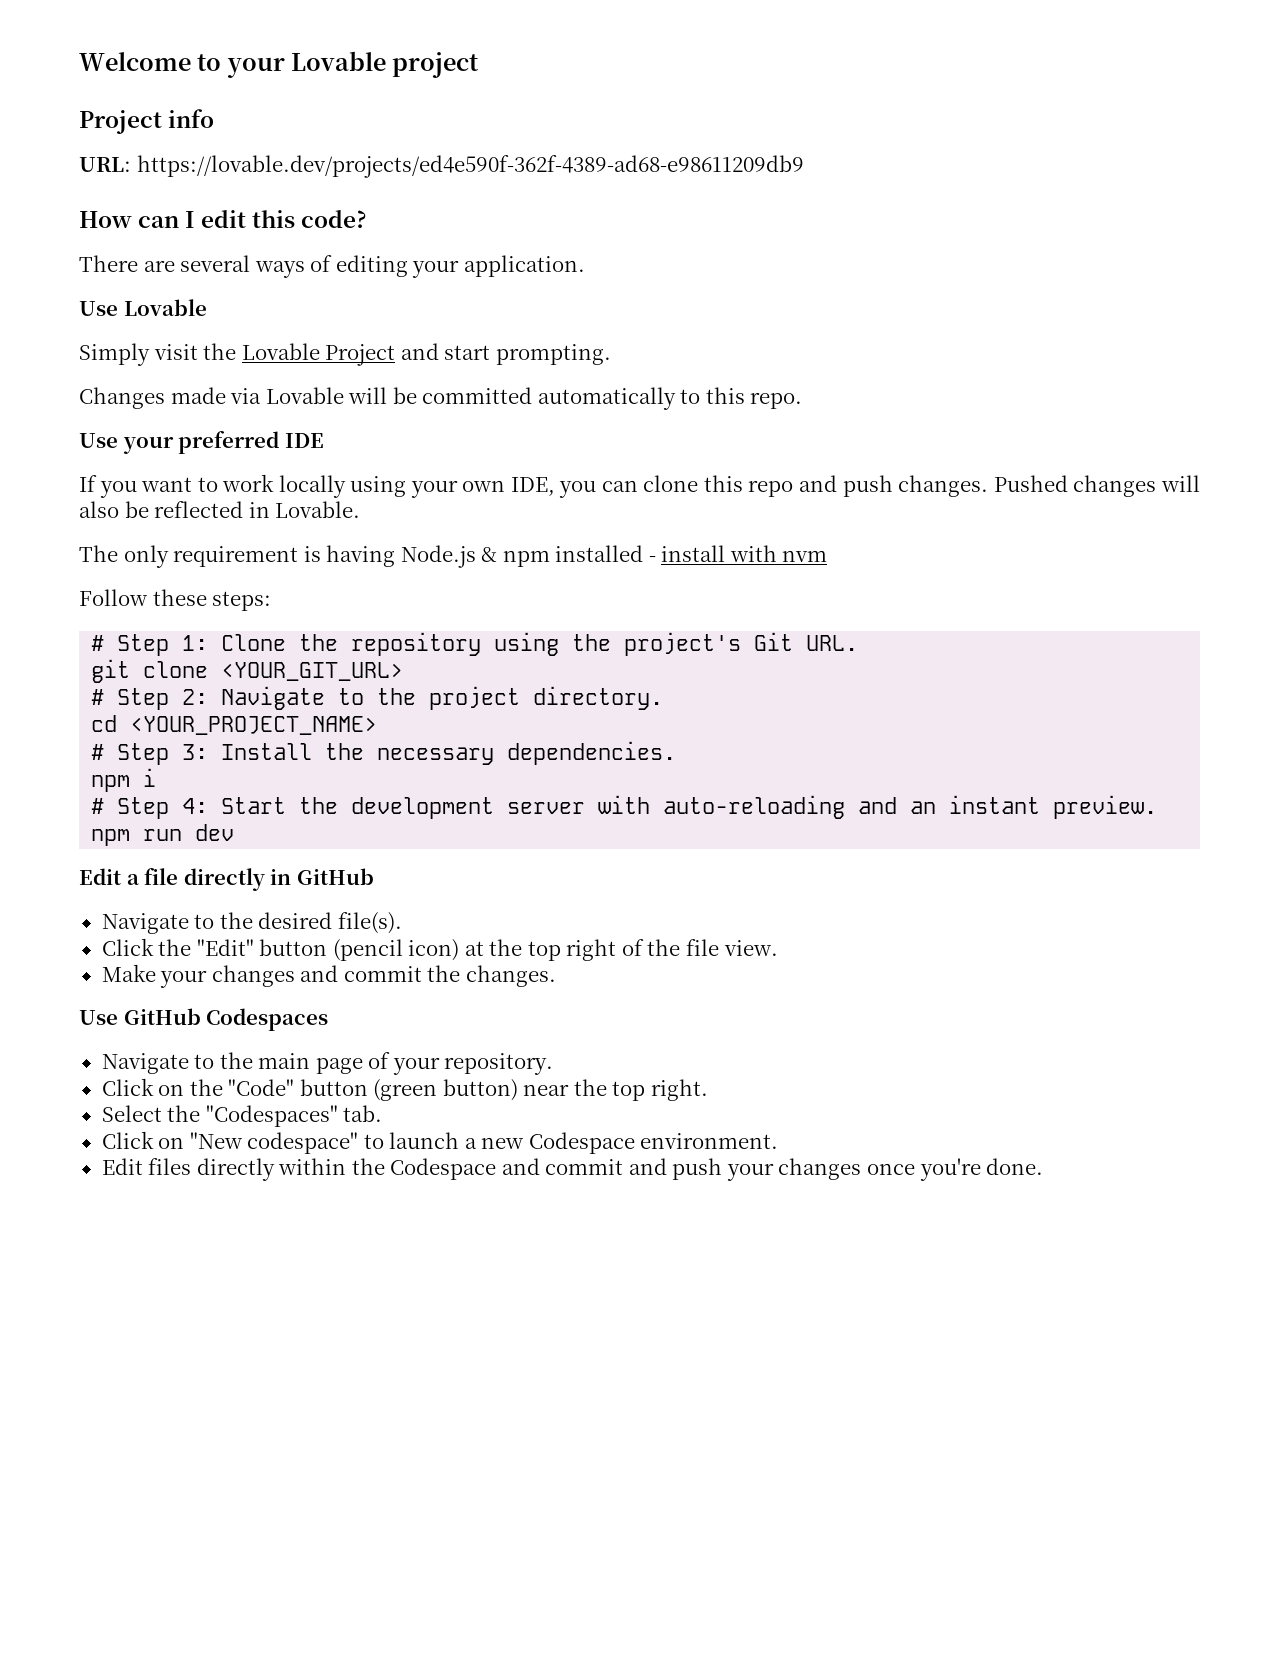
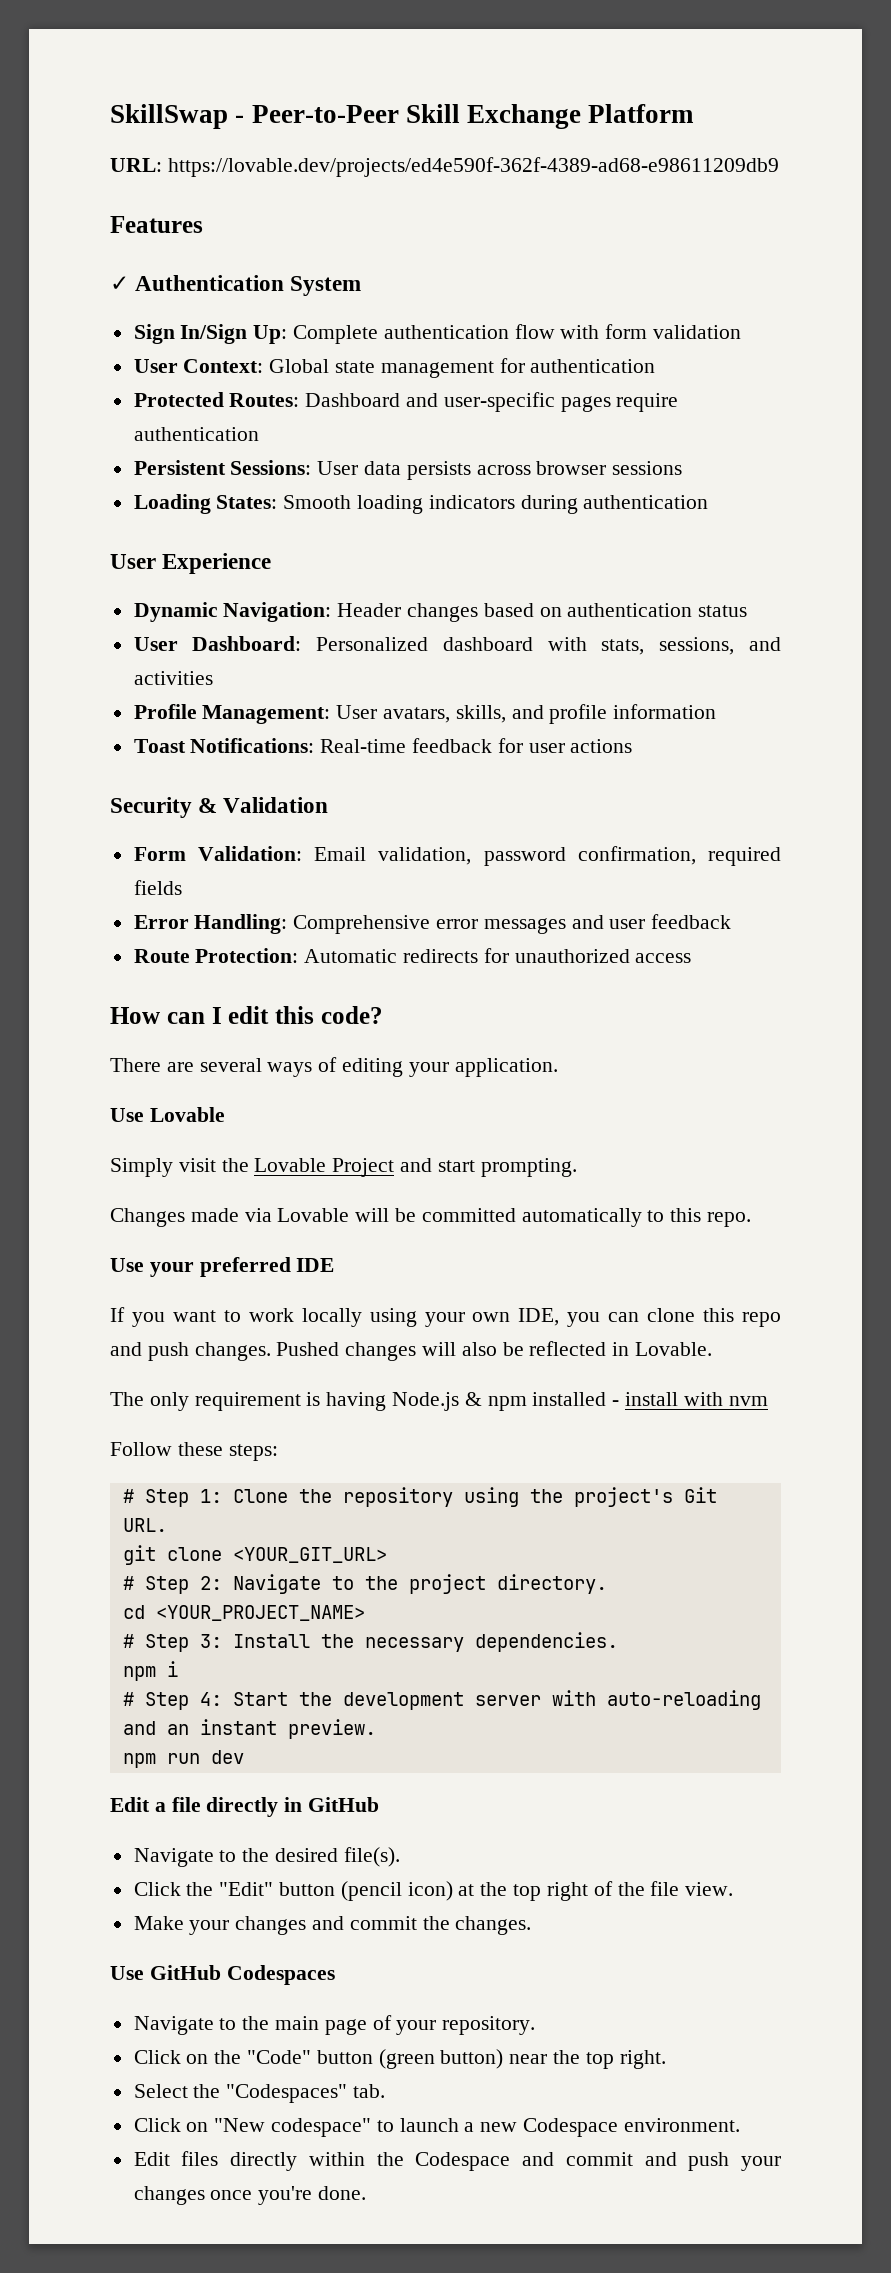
[79,51,480,78] [79,109,215,134] [79,155,804,178] Welcome to your Lovable project // Project info // URL: https://lovable.dev/projects/ed4e590f-362f-4389-ad68-e98611209db9 -> [110,104,695,129] [110,157,779,177] [110,216,203,233] [110,275,362,296] [133,324,742,344] [133,358,656,378] [133,392,679,412] [133,427,259,441] [133,460,683,480] [133,494,709,514] [110,553,272,574] [133,602,748,622] [133,636,782,655] [133,671,213,685] [133,704,717,724] [133,738,633,753] [110,797,329,818] [133,846,782,866] [133,880,182,895] [133,914,732,934] [133,948,692,963] SkillSwap - Peer-to-Peer Skill Exchange Platform // URL: https://lovable.dev/projects/ed4e590f-362f-4389-ad68-e98611209db9 // Features // ✓ Authentication System // Sign In/Sign Up: Complete authentication flow with form validation // User Context: Global state management for authentication // Protected Routes: Dashboard and user-specific pages require authentication // Persistent Sessions: User data persists across browser sessions // Loading States: Smooth loading indicators during authentication // User Experience // Dynamic Navigation: Header changes based on authentication status // User Dashboard: Personalized dashboard with stats, sessions, and activities // Profile Management: User avatars, skills, and profile information // Toast Notifications: Real-time feedback for user actions // Security & Validation // Form Validation: Email validation, password confirmation, required fields // Error Handling: Comprehensive error messages and user feedback // Route Protection: Automatic redirects for unauthorized access

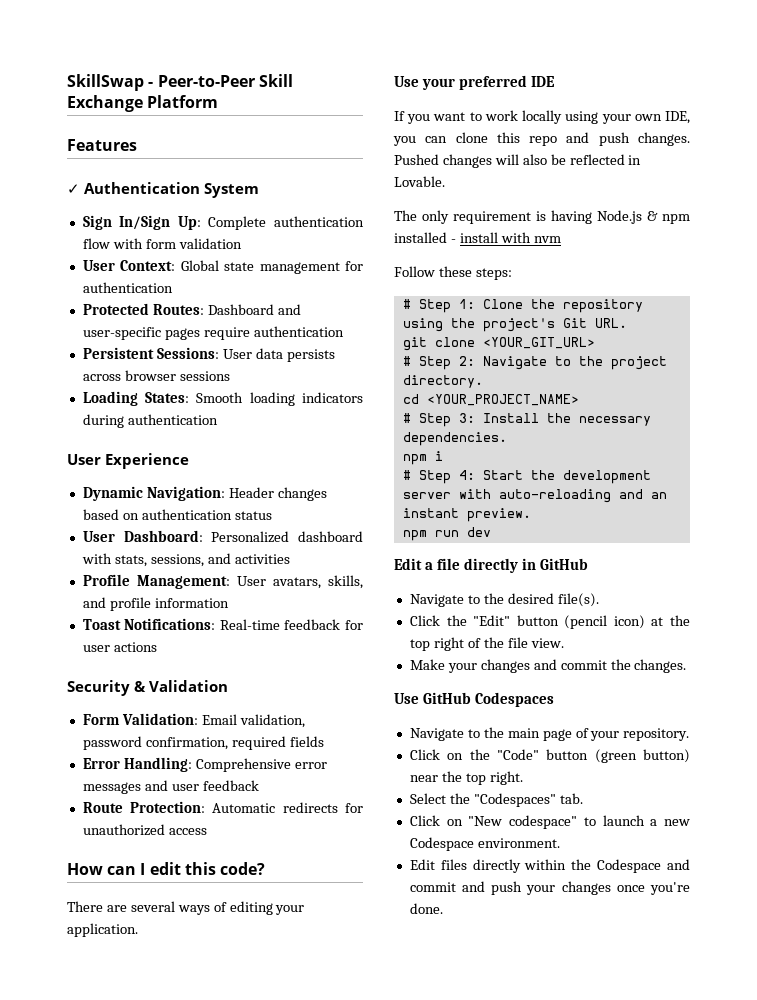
[110,157,779,177] // URL: https://lovable.dev/projects/ed4e590f-362f-4389-ad68-e98611209db9 -> (219, 101) none
[110,1107,225,1122] [110,1158,577,1177] [110,1208,752,1227] // Use Lovable // Simply visit the Lovable Project and start prompting. // Changes made via Lovable will be committed automatically to this repo. -> (138, 930) none

